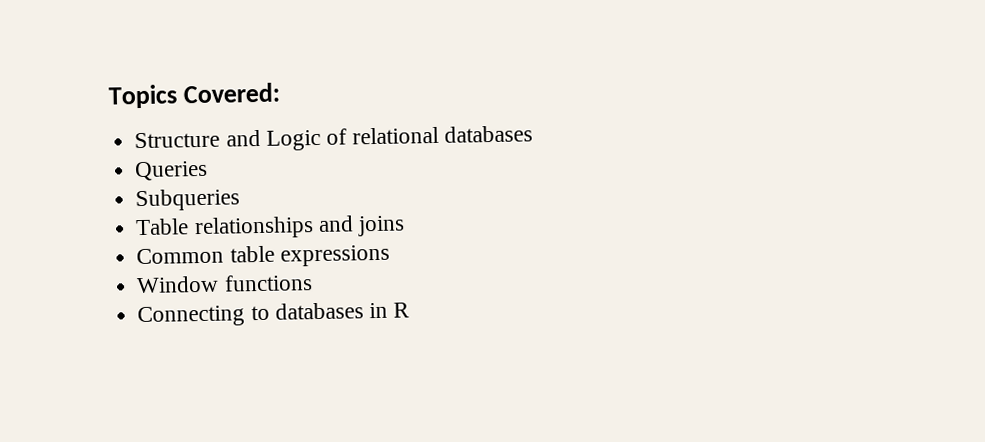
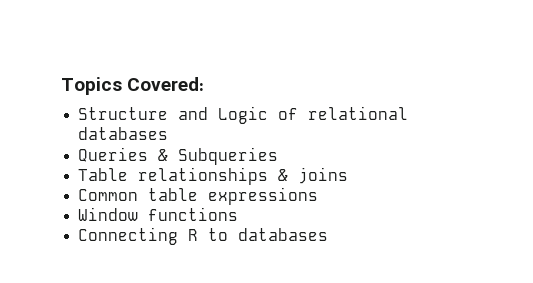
(209, 171) // -> [158,149,169,161] &
[317,215,354,232] and -> [278,169,289,181] &
(246, 316) none -> [188,229,199,241] R
[368,302,411,319] in R -> (329, 234) none

